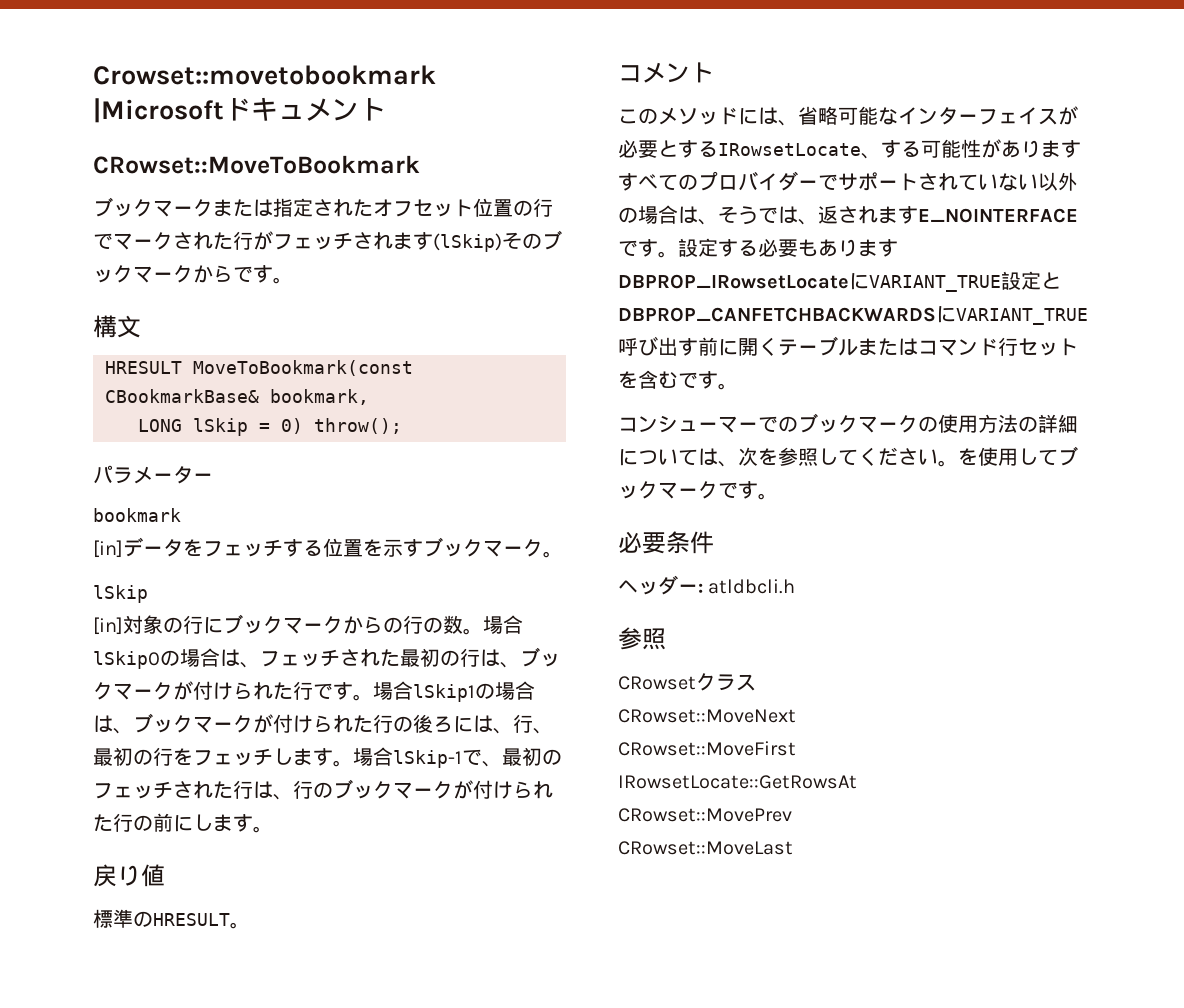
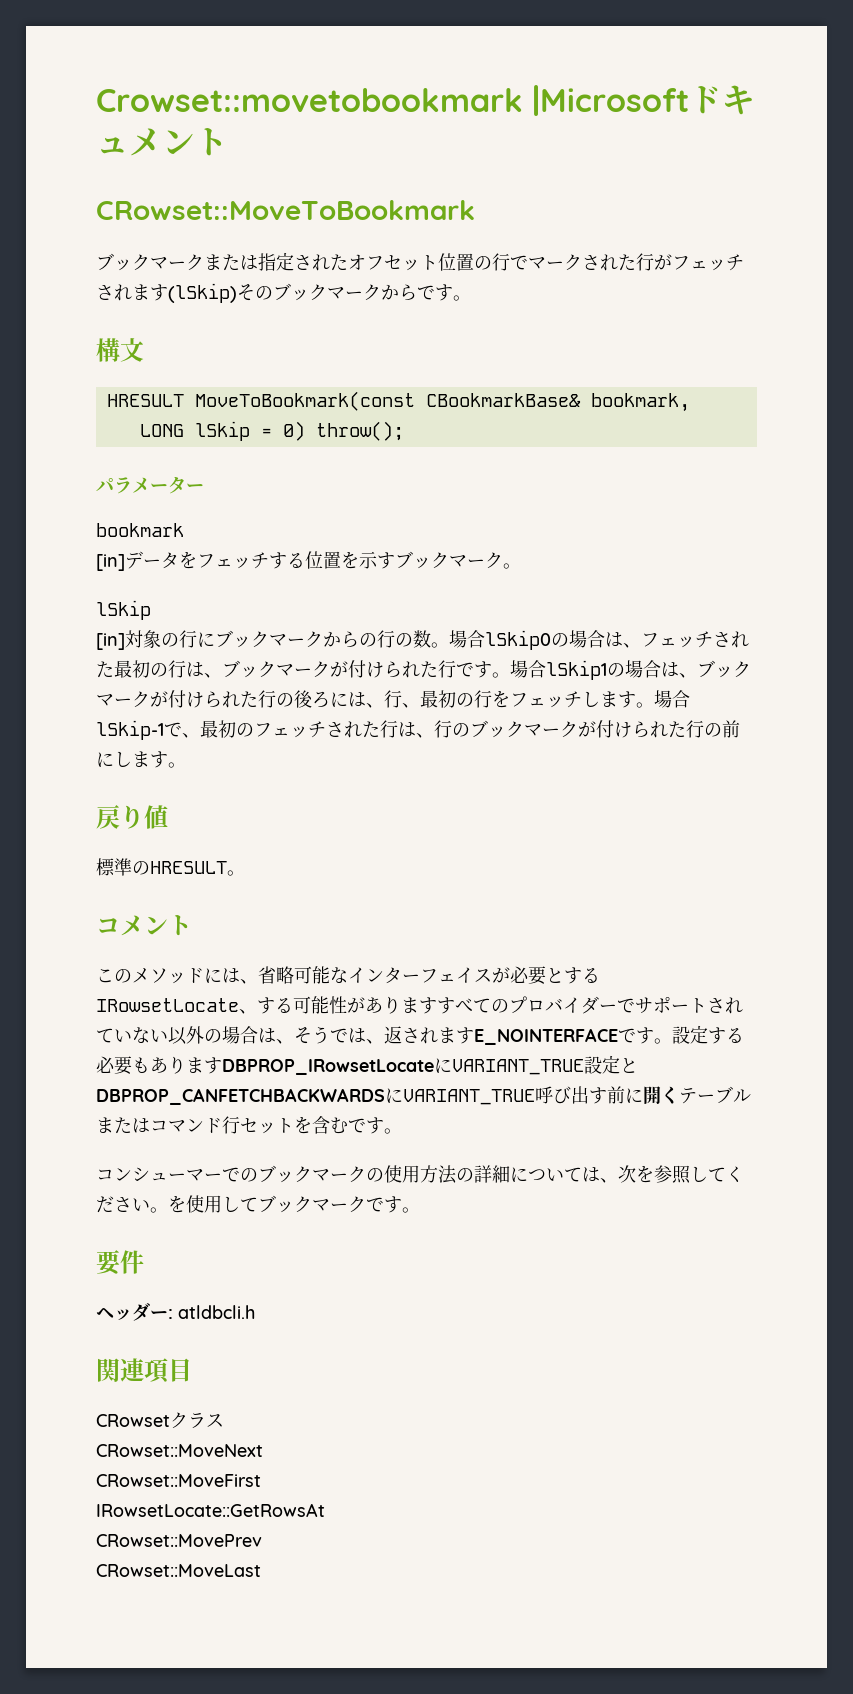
[618,531,690,554] 必要条 -> [96,1250,121,1275] 要
[618,627,666,650] 参照 -> [96,1358,192,1383] 関連項目

